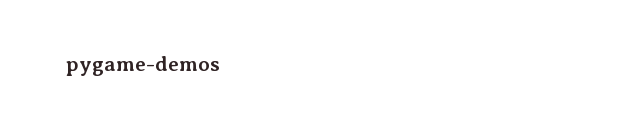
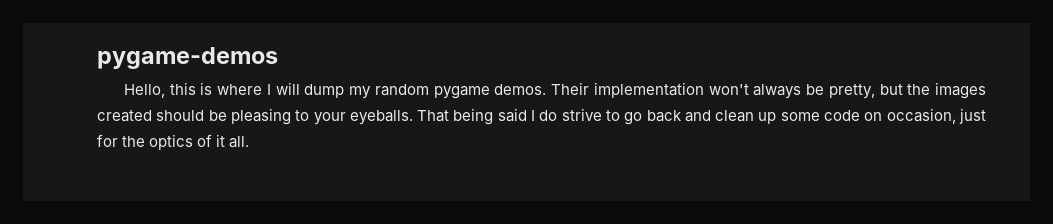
(220, 66) none -> [124,82,987,99] [97,108,987,125] [97,134,250,150] // Hello, this is where I will dump my random pygame demos. Their implementation won't always be pretty, but the images created should be pleasing to your eyeballs. That being said I do strive to go back and clean up some code on occasion, just for the optics of it all.

